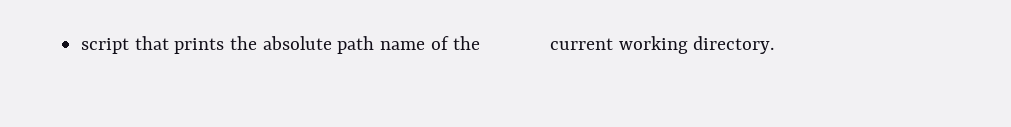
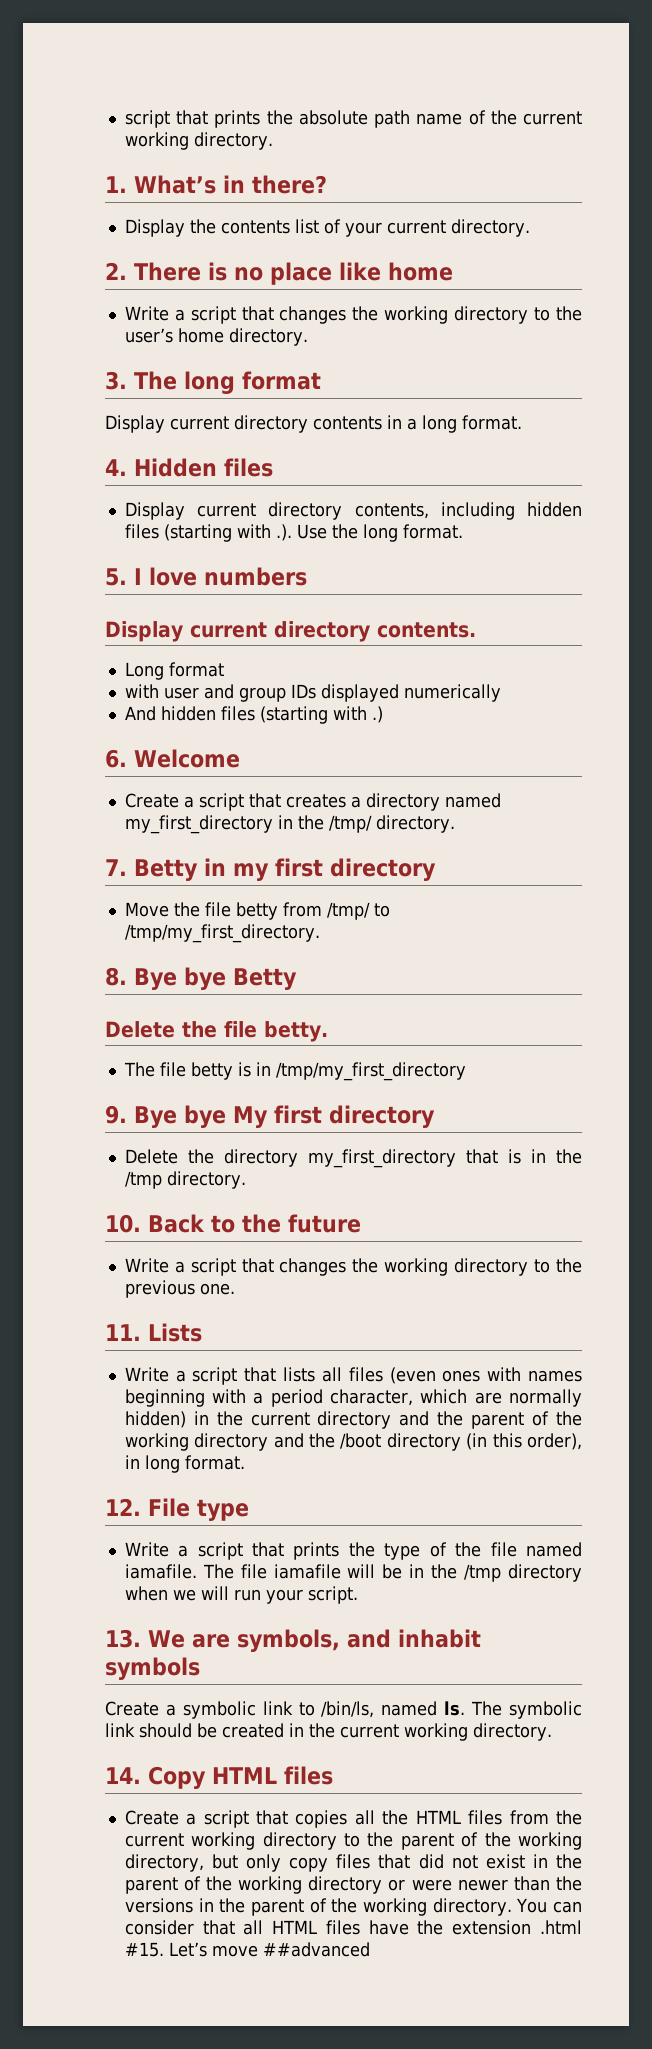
(775, 45) none -> [105,175,327,194] [124,219,530,237] [105,262,453,285] [124,306,582,324] [124,328,308,346] [105,371,321,394] [105,415,522,433] [105,458,273,477] [124,502,582,520] [124,524,463,542] [105,567,307,586] [105,621,476,642] [124,662,224,680] [124,684,501,702] [124,706,383,724] [105,749,240,768] [124,793,501,811] [124,815,455,834] [105,858,436,881] [124,902,390,920] [124,924,320,943] [105,967,297,990] [105,1021,328,1042] [123,1062,466,1081] [105,1105,435,1128] [124,1149,582,1168] [124,1171,246,1189] [105,1214,361,1233] [124,1258,582,1276] [124,1280,235,1298] [105,1323,202,1342] [124,1367,583,1385] [124,1389,582,1407] [124,1411,582,1429] [124,1433,582,1451] [124,1455,245,1473] [105,1498,249,1521] [124,1542,582,1560] [124,1564,582,1582] [124,1586,358,1604] [105,1629,481,1652] [105,1657,200,1680] [105,1701,583,1719] [105,1723,552,1741] [105,1766,333,1789] [124,1810,582,1828] [124,1832,582,1850] [124,1854,582,1872] [124,1876,582,1894] [124,1898,582,1916] [124,1920,582,1935] [124,1942,370,1957] // 1. What’s in there? // Display the contents list of your current directory. // 2. There is no place like home // Write a script that changes the working directory to the user’s home directory. // 3. The long format // Display current directory contents in a long format. // 4. Hidden files // Display current directory contents, including hidden files (starting with .). Use the long format. // 5. I love numbers // Display current directory contents. // Long format // with user and group IDs displayed numerically // And hidden files (starting with .) // 6. Welcome // Create a script that creates a directory named my_first_directory in the /tmp/ directory. // 7. Betty in my first directory // Move the file betty from /tmp/ to /tmp/my_first_directory. // 8. Bye bye Betty // Delete the file betty. // The file betty is in /tmp/my_first_directory // 9. Bye bye My first directory // Delete the directory my_first_directory that is in the /tmp directory. // 10. Back to the future // Write a script that changes the working directory to the previous one. // 11. Lists // Write a script that lists all files (even ones with names beginning with a period character, which are normally hidden) in the current directory and the parent of the working directory and the /boot directory (in this order), in long format. // 12. File type // Write a script that prints the type of the file named iamafile. The file iamafile will be in the /tmp directory when we will run your script. // 13. We are symbols, and inhabit symbols // Create a symbolic link to /bin/ls, named ls. The symbolic link should be created in the current working directory. // 14. Copy HTML files // Create a script that copies all the HTML files from the current working directory to the parent of the working directory, but only copy files that did not exist in the parent of the working directory or were newer than the versions in the parent of the working directory. You can consider that all HTML files have the extension .html #15. Let’s move ##advanced

